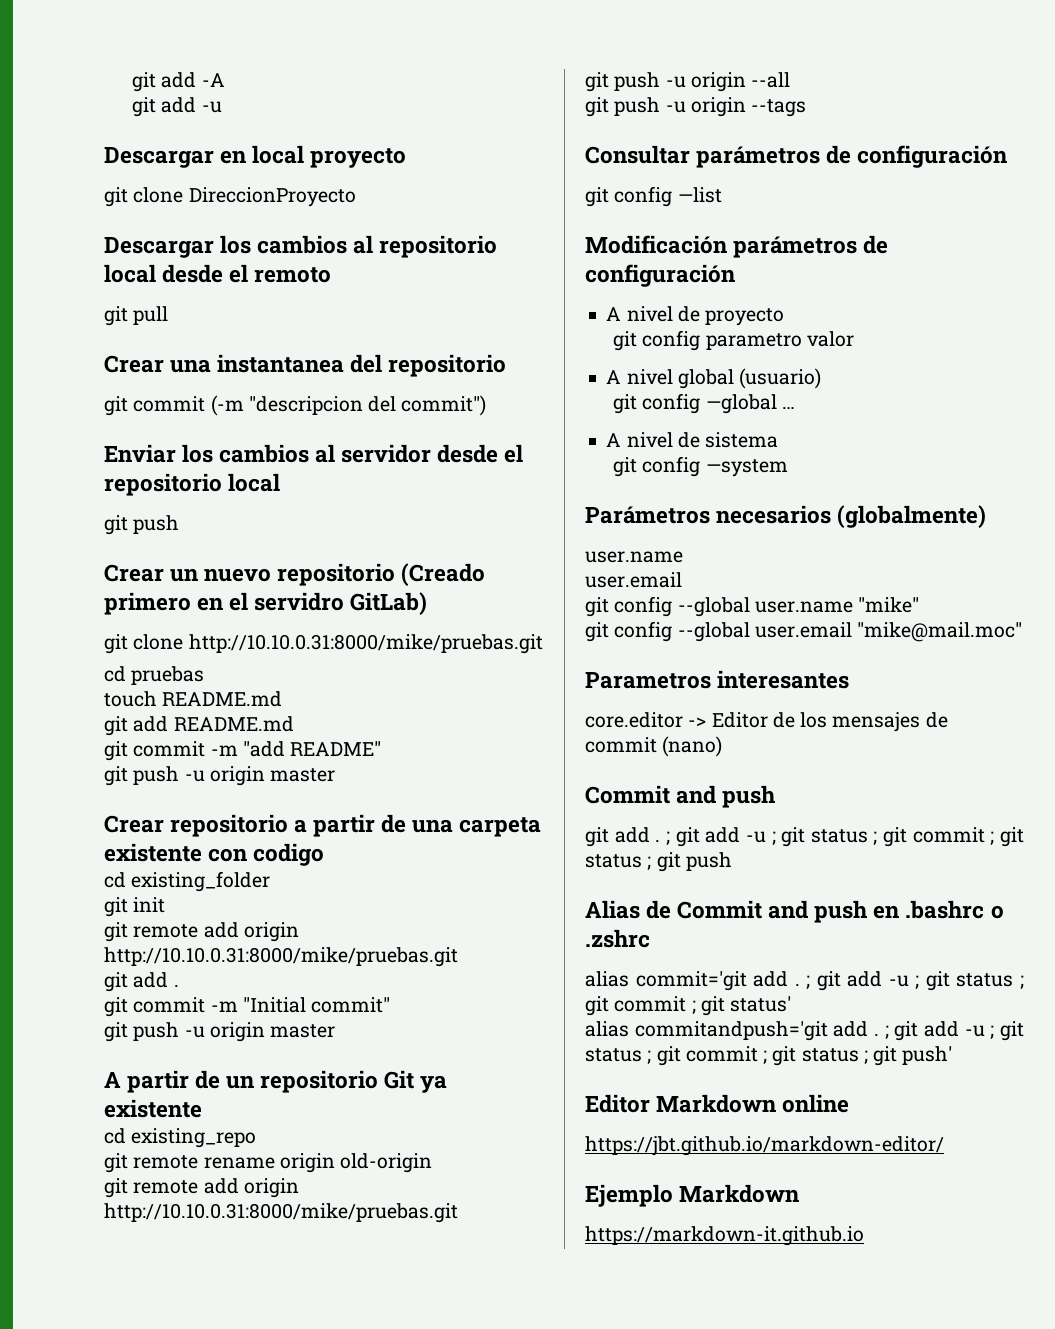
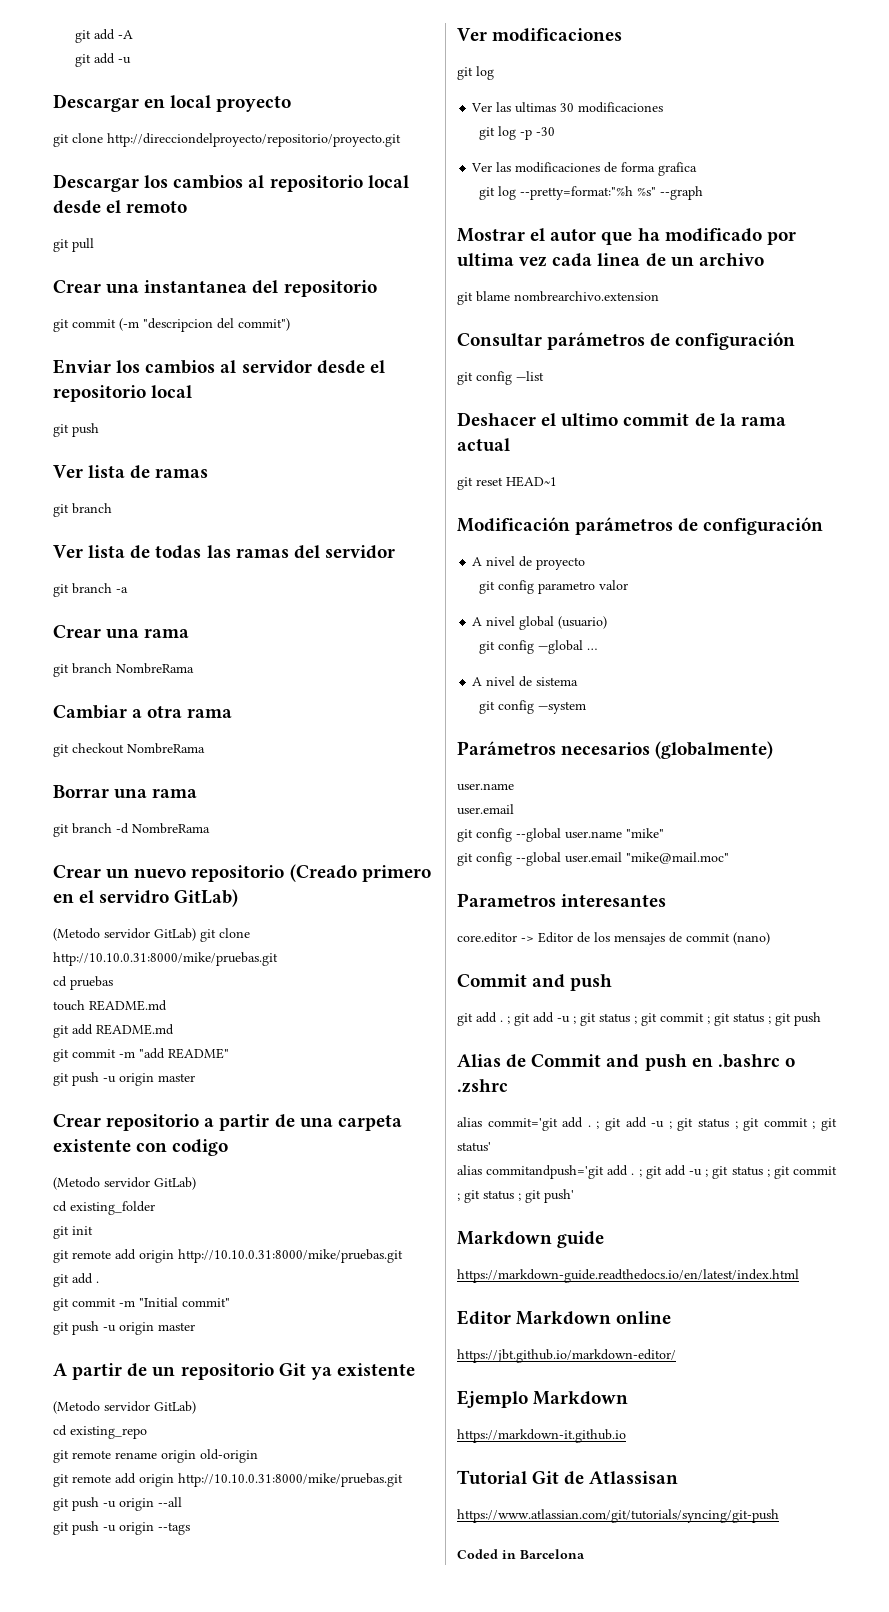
[188,187,356,207] DireccionProyecto -> [107,133,401,147] http://direcciondelproyecto/repositorio/proyecto.git
(180, 524) none -> [53,465,209,479] [53,503,112,517] [53,545,395,559] [53,583,128,597] [53,625,190,639] [53,663,194,677] [53,705,233,719] [53,743,205,757] [53,785,198,799] [53,823,210,837] // Ver lista de ramas // git branch // Ver lista de todas las ramas del servidor // git branch -a // Crear una rama // git branch NombreRama // Cambiar a otra rama // git checkout NombreRama // Borrar una rama // git branch -d NombreRama
(428, 603) none -> [53,928,196,941] (Metodo servidor GitLab)
(325, 854) none -> [53,1177,196,1190] // (Metodo servidor GitLab)
(202, 1108) none -> [53,1401,196,1414] // (Metodo servidor GitLab)
(807, 108) none -> [457,28,623,42] [457,66,494,80] [471,102,664,113] [479,126,556,140] [471,162,698,176] [479,186,704,200] [457,228,796,245] [457,253,764,267] [457,291,659,305] // Ver modificaciones // git log // Ver las ultimas 30 modificaciones // git log -p -30 // Ver las modificaciones de forma grafica // git log --pretty=format:"%h %s" --graph // Mostrar el autor que ha modificado por ultima vez cada linea de un archivo // git blame nombrearchivo.extension
(722, 195) none -> [457,412,786,427] [457,438,510,452] [457,476,557,490] // Deshacer el ultimo commit de la rama actual // git reset HEAD~1
(953, 1055) none -> [457,1231,605,1248] [457,1269,799,1283] // Markdown guide // https://markdown-guide.readthedocs.io/en/latest/index.html
(864, 1236) none -> [457,1470,679,1485] [457,1509,779,1523] [457,1549,585,1559] // Tutorial Git de Atlassisan // https://www.atlassian.com/git/tutorials/syncing/git-push // Coded in Barcelona

